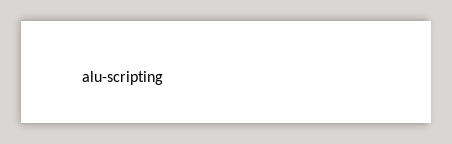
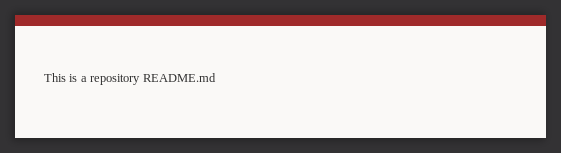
[82,71,163,85] alu-scripting -> [44,73,216,85] This is a repository README.md

